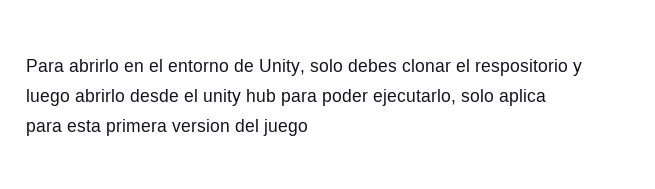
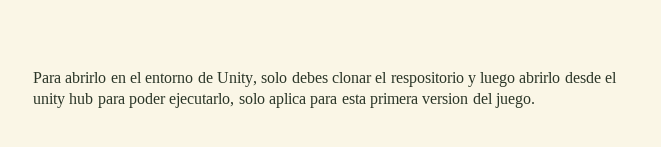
[263,119,308,136] juego -> [494,93,535,108] juego.

